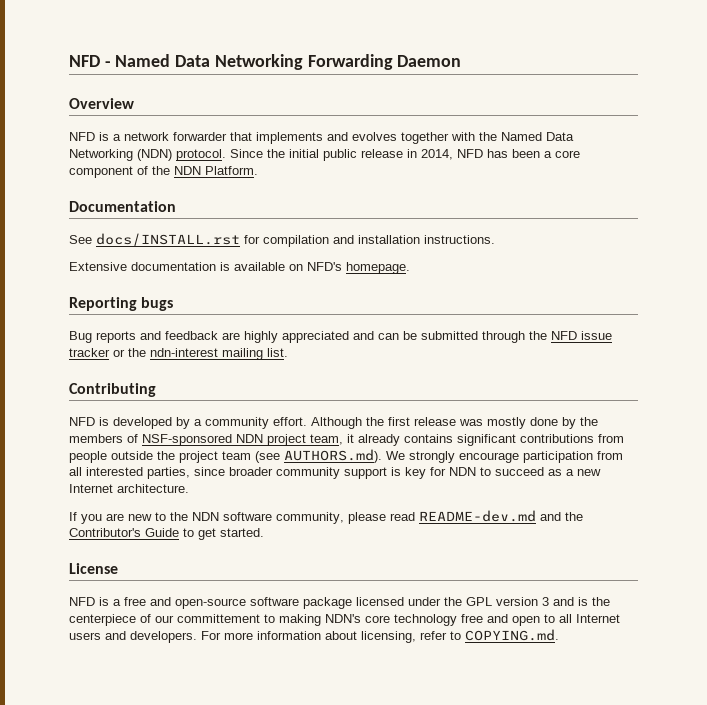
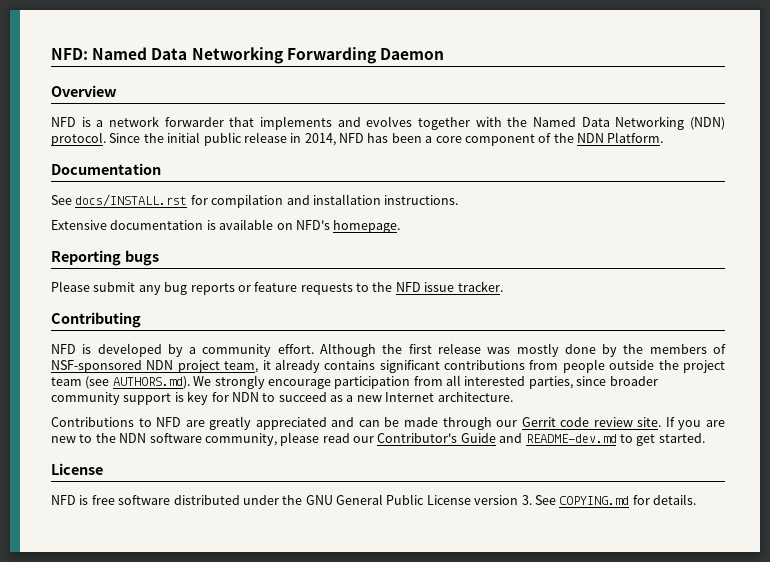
[69,55,111,67] NFD - -> [51,48,88,60] NFD:
[69,331,612,343] [69,348,288,360] Bug reports and feedback are highly appreciated and can be submitted through the NFD issue tracker or the ndn-interest mailing list. -> [51,281,503,295] Please submit any bug reports or feature requests to the NFD issue tracker.
(189, 488) none -> [51,416,662,430] Contributions to NFD are greatly appreciated and can be made through our Gerrit code review site.
[419,510,583,522] [69,528,179,537] README-dev.md and the Contributor's Guide -> [353,433,617,443] our Contributor's Guide and README-dev.md
[113,597,610,609] [69,614,620,626] [69,629,559,643] a free and open-source software package licensed under the GPL version 3 and is the centerpiece of our committement to making NDN's core technology free and open to all Internet users and developers. For more information about licensing, refer to COPYING.md. -> [91,494,696,505] free software distributed under the GNU General Public License version 3. See COPYING.md for details.

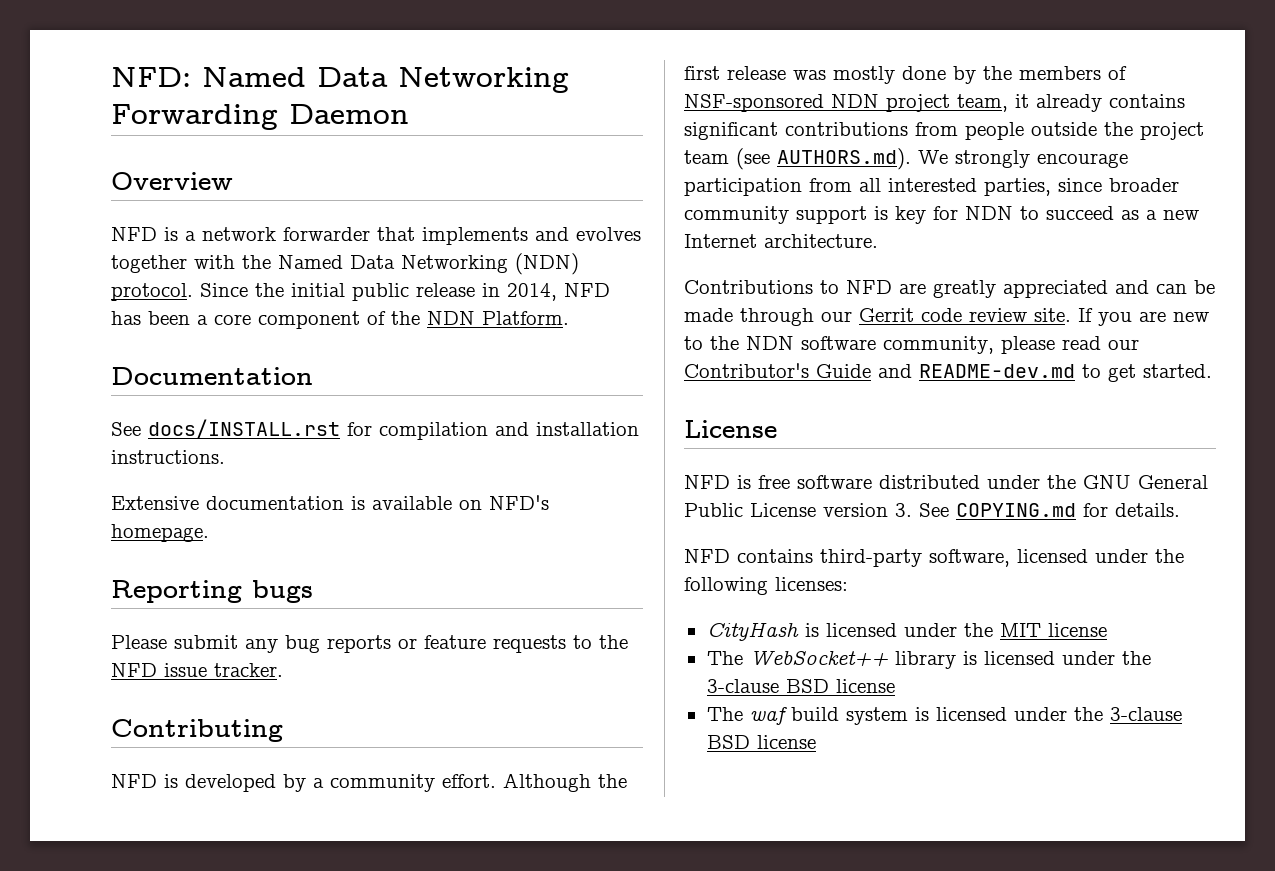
(696, 499) none -> [684,549,1184,567] [684,577,848,595] [706,622,1107,641] [706,650,1151,669] [706,679,895,693] [706,707,1182,725] [706,735,816,749] // NFD contains third-party software, licensed under the following licenses: // CityHash is licensed under the MIT license // The WebSocket++ library is licensed under the 3-clause BSD license // The waf build system is licensed under the 3-clause BSD license

